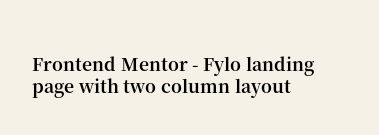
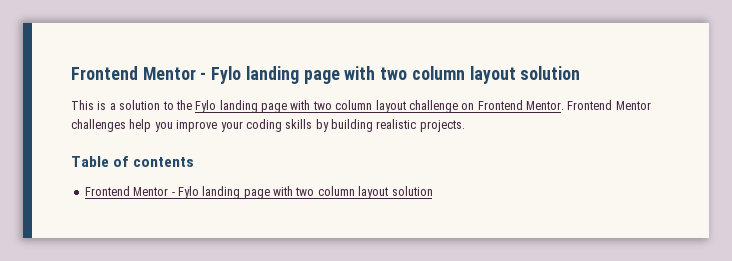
(291, 88) none -> [520,66,581,80] [71,100,651,113] [71,119,465,132] [71,156,195,167] [84,186,433,199] solution // This is a solution to the Fylo landing page with two column layout challenge on Frontend Mentor. Frontend Mentor challenges help you improve your coding skills by building realistic projects. // Table of contents // Frontend Mentor - Fylo landing page with two column layout solution

